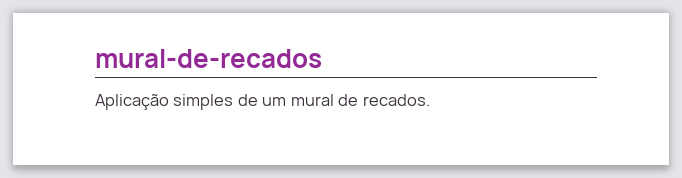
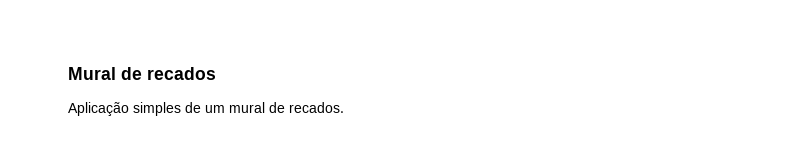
[95,49,322,68] mural-de-recados -> [68,67,216,80] Mural de recados

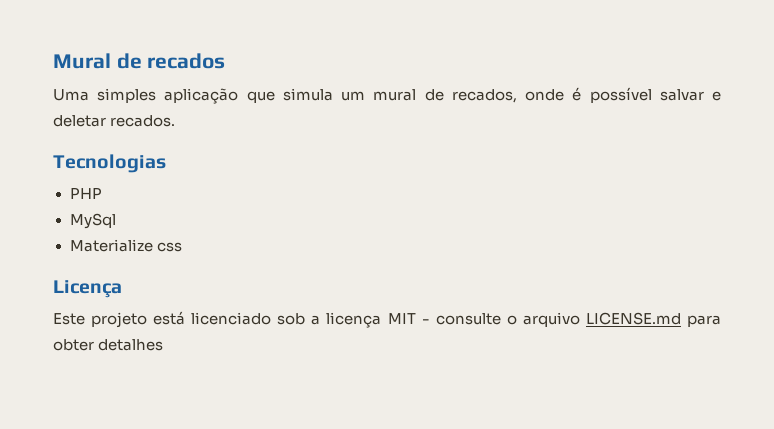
[68,102,344,116] Aplicação simples de um mural de recados. -> [53,87,722,104] [53,115,176,127] [53,154,166,173] [69,188,102,199] [69,213,116,229] [69,239,182,252] [53,280,122,298] [53,311,722,328] [53,339,164,351] Uma simples aplicação que simula um mural de recados, onde é possível salvar e deletar recados. // Tecnologias // PHP // MySql // Materialize css // Licença // Este projeto está licenciado sob a licença MIT - consulte o arquivo LICENSE.md para obter detalhes

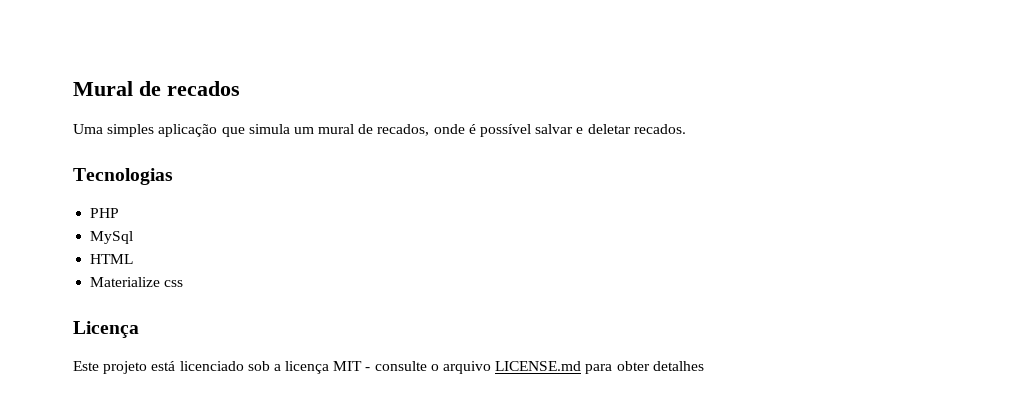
(116, 221) none -> [90,254,134,264] // HTML

